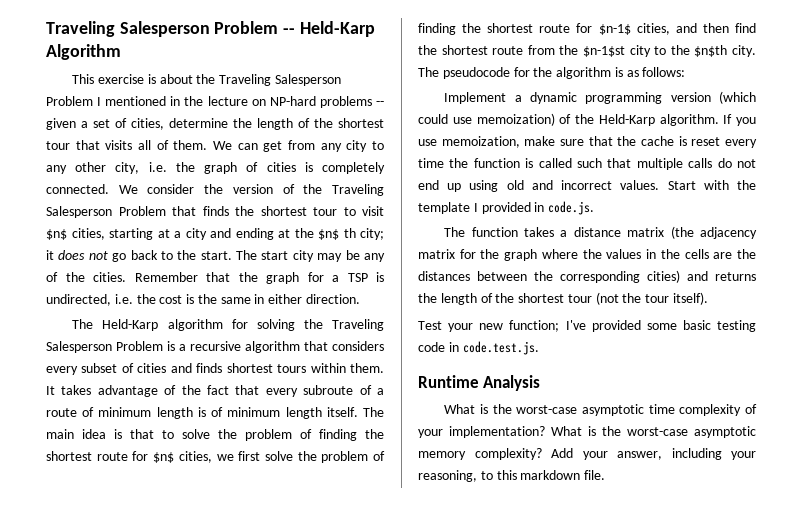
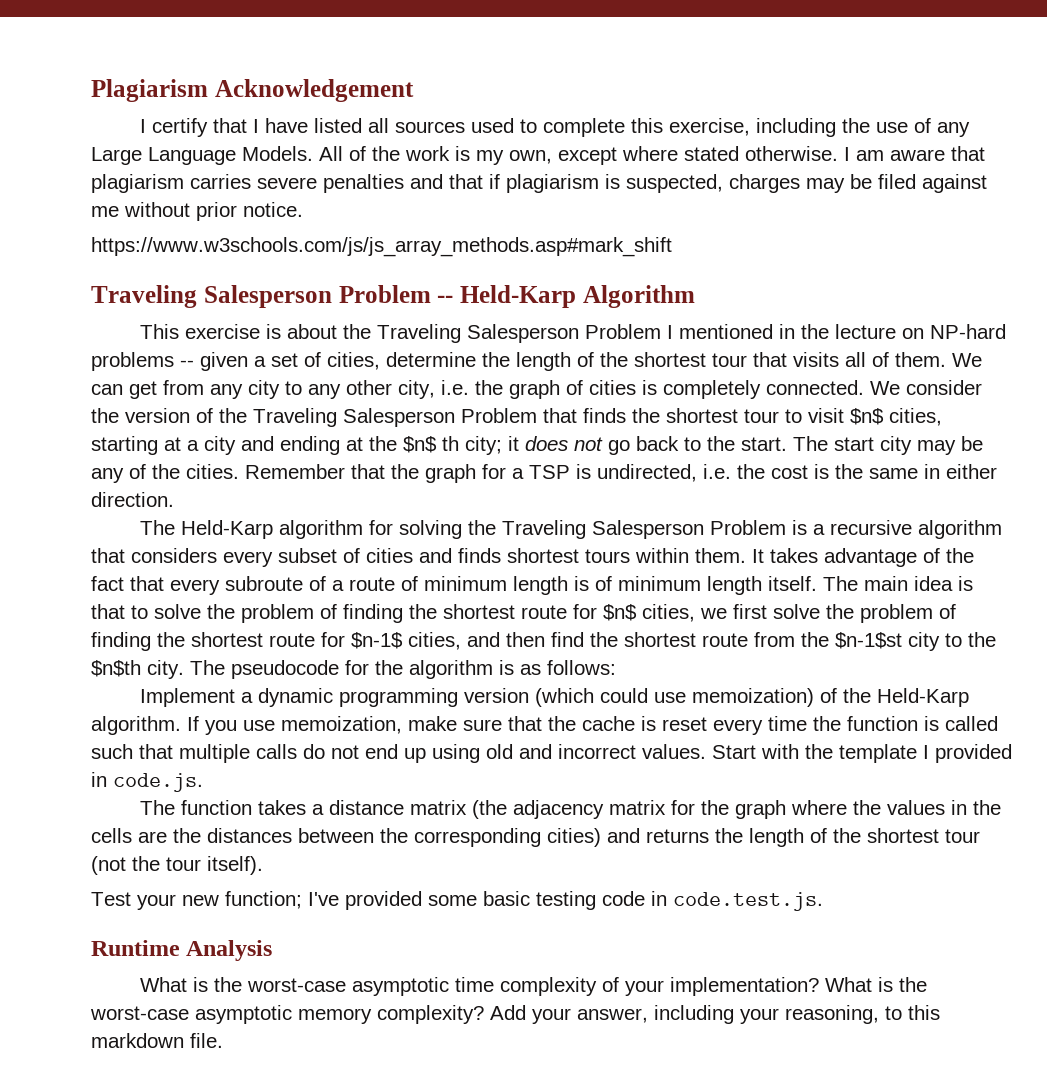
(46, 29) none -> [91,79,414,102] [139,118,970,137] [91,146,985,165] [91,174,987,193] [91,202,303,221] [91,237,672,257] Plagiarism Acknowledgement // I certify that I have listed all sources used to complete this exercise, including the use of any Large Language Models. All of the work is my own, except where stated otherwise. I am aware that plagiarism carries severe penalties and that if plagiarism is suspected, charges may be filed against me without prior notice. // https://www.w3schools.com/js/js_array_methods.asp#mark_shift //

